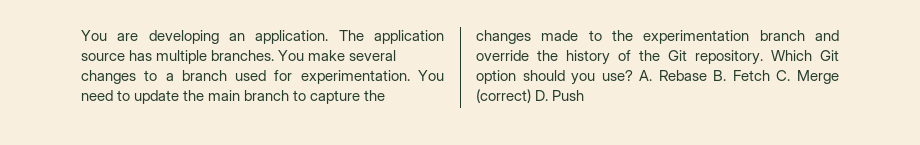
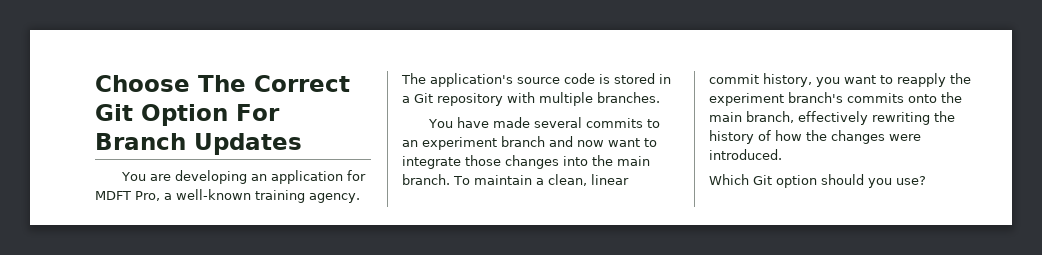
[81,30,444,44] [81,50,397,64] [81,70,444,84] [81,90,386,104] [476,30,839,44] [476,50,763,65] You are developing an application. The application source has multiple branches. You make several changes to a branch used for experimentation. You need to update the main branch to capture the changes made to the experimentation branch and override the history of the Git repository. -> [95,75,350,92] [95,104,280,126] [95,133,302,155] [121,170,367,184] [95,189,360,203] [401,73,671,87] [402,92,660,106] [428,117,661,128] [402,136,657,150] [402,155,650,169] [402,174,629,186] [709,73,971,87] [709,92,962,106] [709,111,955,125] [709,130,921,144] [709,149,782,160] Choose The Correct Git Option For Branch Updates // You are developing an application for MDFT Pro, a well-known training agency. The application's source code is stored in a Git repository with multiple branches. // You have made several commits to an experiment branch and now want to integrate those changes into the main branch. To maintain a clean, linear commit history, you want to reapply the experiment branch's commits onto the main branch, effectively rewriting the history of how the changes were introduced. //
[639,70,839,84] [476,89,585,103] A. Rebase B. Fetch C. Merge (correct) D. Push -> (926, 180) none

